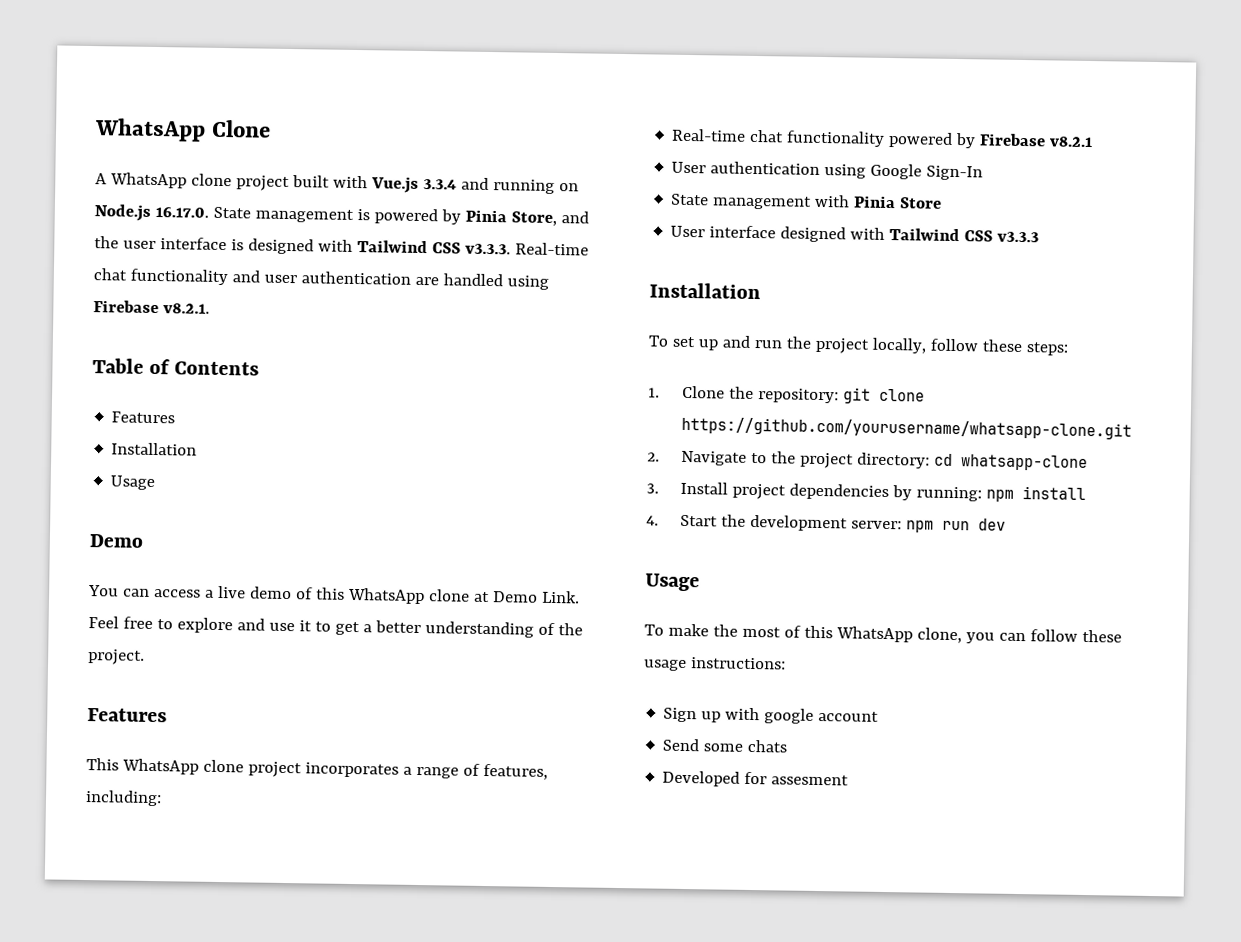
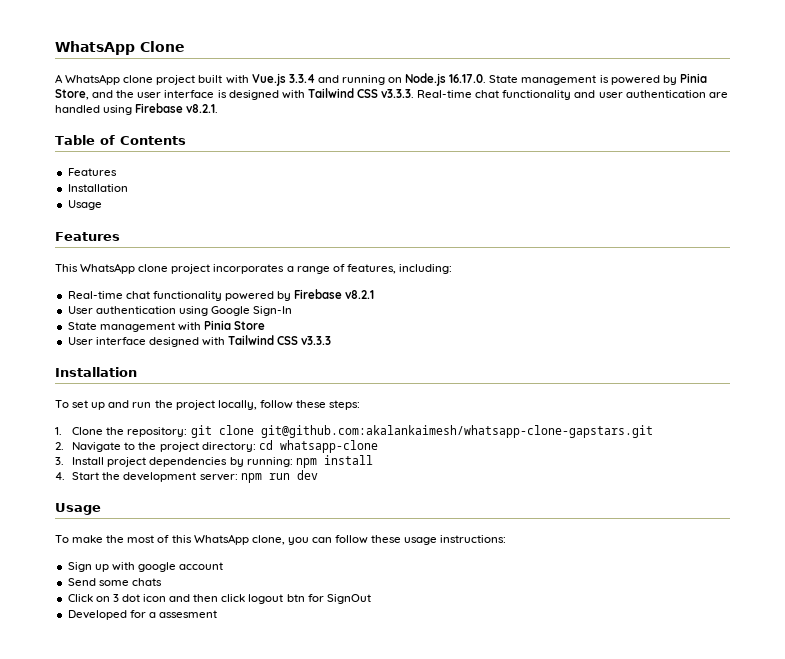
[89,534,143,548] [88,585,580,605] [88,616,583,638] [88,649,145,665] // Demo // You can access a live demo of this WhatsApp clone at Demo Link. Feel free to explore and use it to get a better understanding of the project. -> (102, 205) none
[680,416,1132,440] https://github.com/yourusername/whatsapp-clone.git -> [260,425,653,438] git@github.com:akalankaimesh/whatsapp-clone-gapstars.git
(788, 746) none -> [67,594,371,604] // Click on 3 dot icon and then click logout btn for SignOut
(768, 778) none -> [148,612,156,618] a

